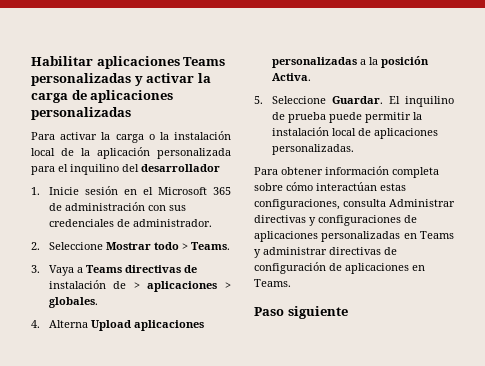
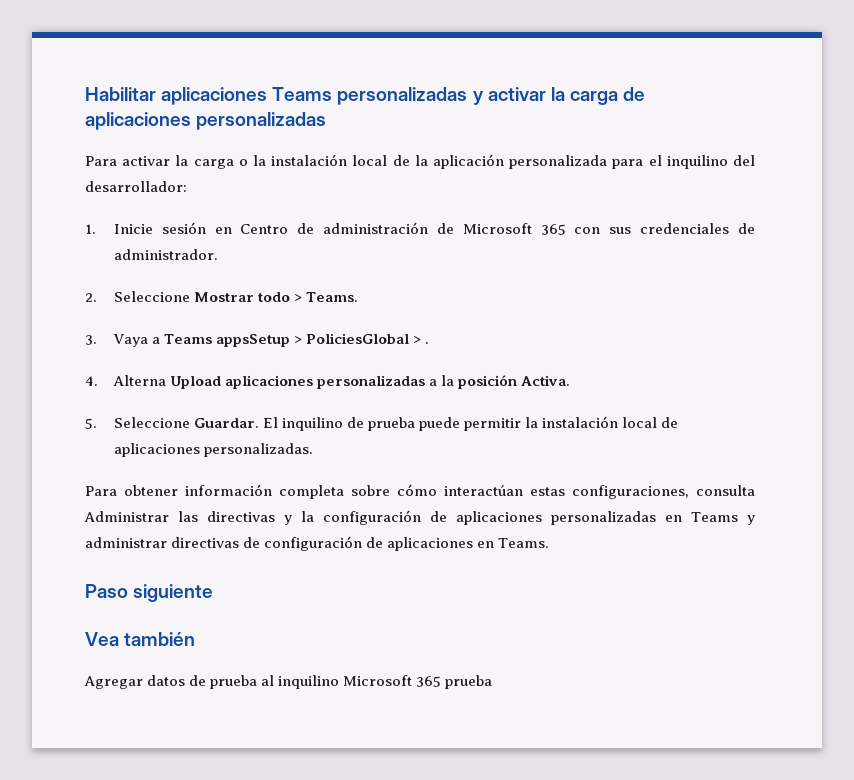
[141,164,220,172] desarrollador -> [85,181,187,192] desarrollador:
[142,187,231,195] [48,202,145,211] el Microsoft 365 de administración -> [240,222,566,235] Centro de administración de Microsoft 365
[124,265,197,273] [48,280,232,292] [48,297,98,308] directivas de instalación de > aplicaciones > globales. -> [216,333,430,347] appsSetup > PoliciesGlobal > .
(455, 203) none -> [178,511,199,522] las
[318,215,401,226] configuraciones -> [301,510,422,525] la configuración
(348, 312) none -> [85,632,196,646] [84,675,493,689] // Vea también // Agregar datos de prueba al inquilino Microsoft 365 prueba

